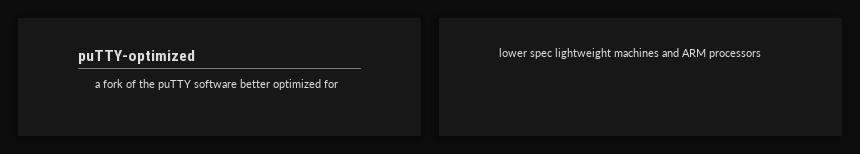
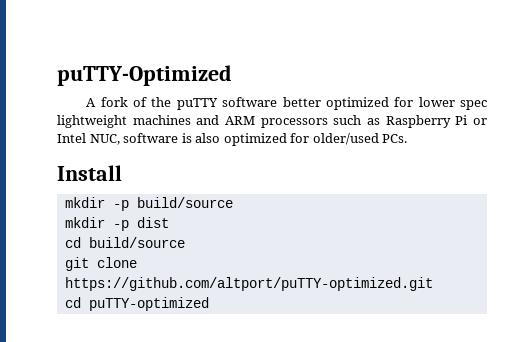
[78,50,195,64] [95,82,101,88] puTTY-optimized // a -> [57,65,232,86] [86,98,97,107] puTTY-Optimized // A
(761, 55) none -> [333,115,488,128] [57,133,408,146] [57,165,122,181] [64,197,233,211] [64,217,169,231] [64,237,185,248] [64,257,137,271] [64,277,433,291] [64,297,209,311] such as Raspberry Pi or Intel NUC, software is also optimized for older/used PCs. // Install // mkdir -p build/source // mkdir -p dist // cd build/source // git clone https://github.com/altport/puTTY-optimized.git // cd puTTY-optimized

